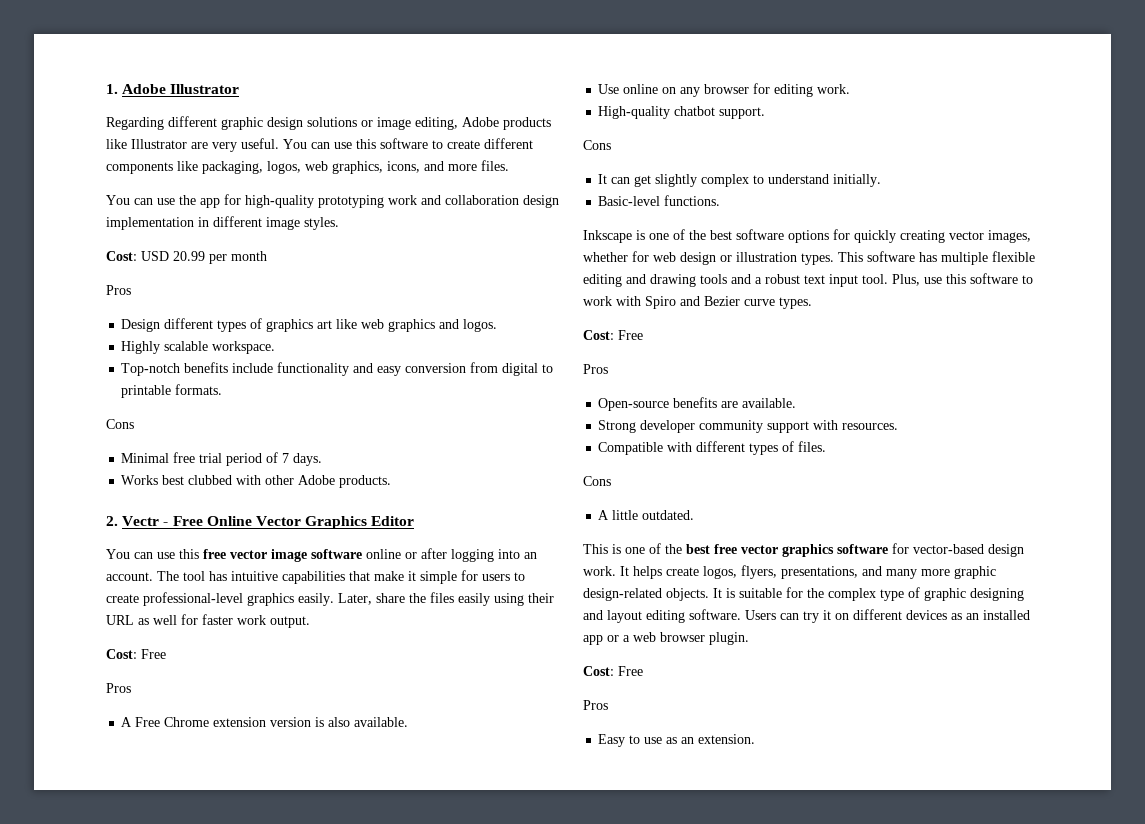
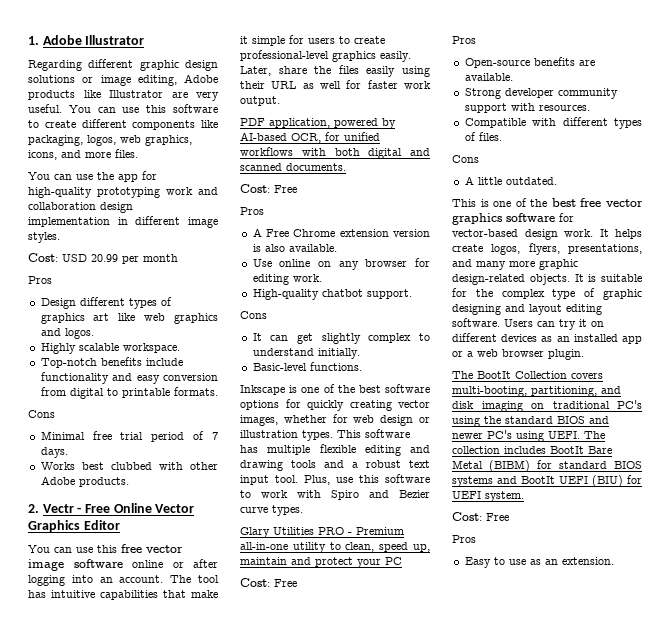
(310, 622) none -> [240,118,396,129] [240,132,380,143] [240,147,430,159] [240,163,346,171] // PDF application, powered by AI-based OCR, for unified workflows with both digital and scanned documents.
(812, 303) none -> [240,527,404,538] [240,542,430,553] [240,557,402,568] // Glary Utilities PRO - Premium all-in-one utility to clean, speed up, maintain and protect your PC
(749, 638) none -> [452,371,603,379] [452,386,621,397] [452,400,642,412] [452,416,609,427] [452,430,605,442] [452,446,612,454] [452,460,642,472] [452,475,642,487] [452,491,524,502] // The BootIt Collection covers multi-booting, partitioning, and disk imaging on traditional PC's using the standard BIOS and newer PC's using UEFI. The collection includes BootIt Bare Metal (BIBM) for standard BIOS systems and BootIt UEFI (BIU) for UEFI system.

